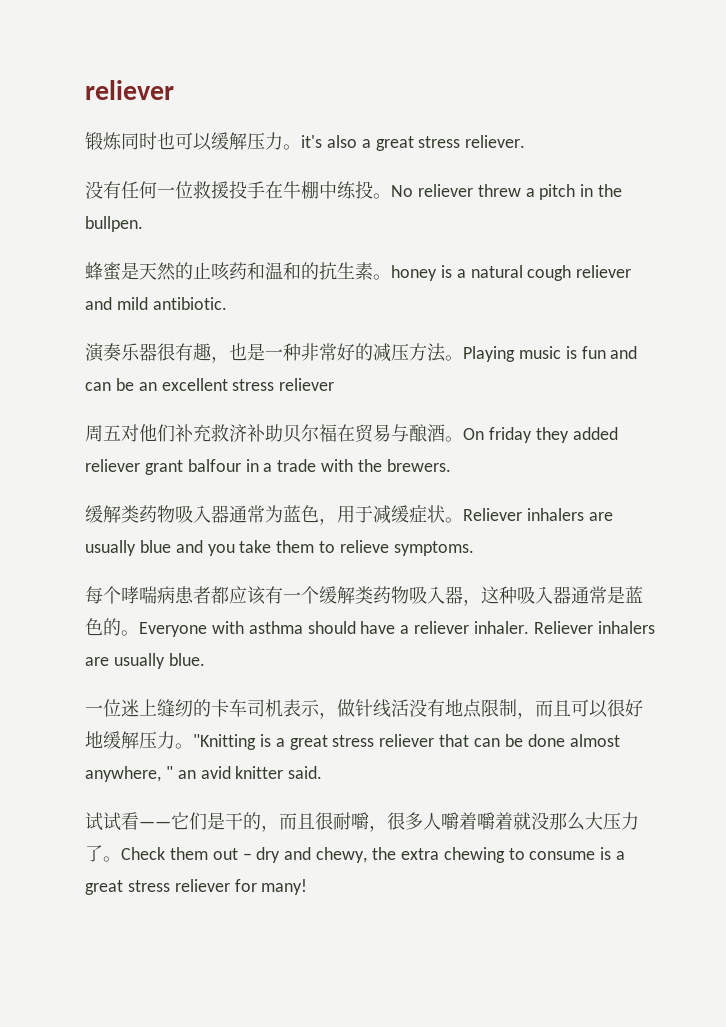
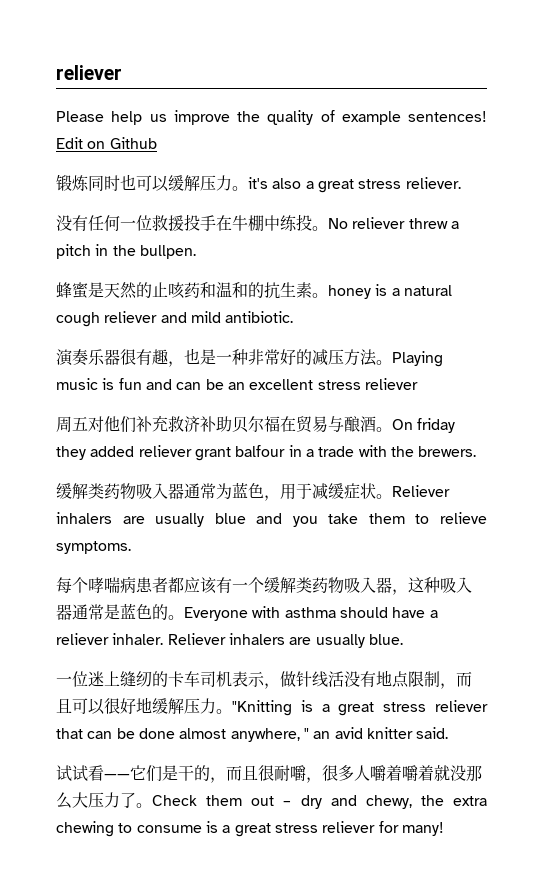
[85,80,174,100] reliever -> [56,65,122,80] [56,110,487,125] [56,137,157,149] reliever // Please help us improve the quality of example sentences! Edit on Github

